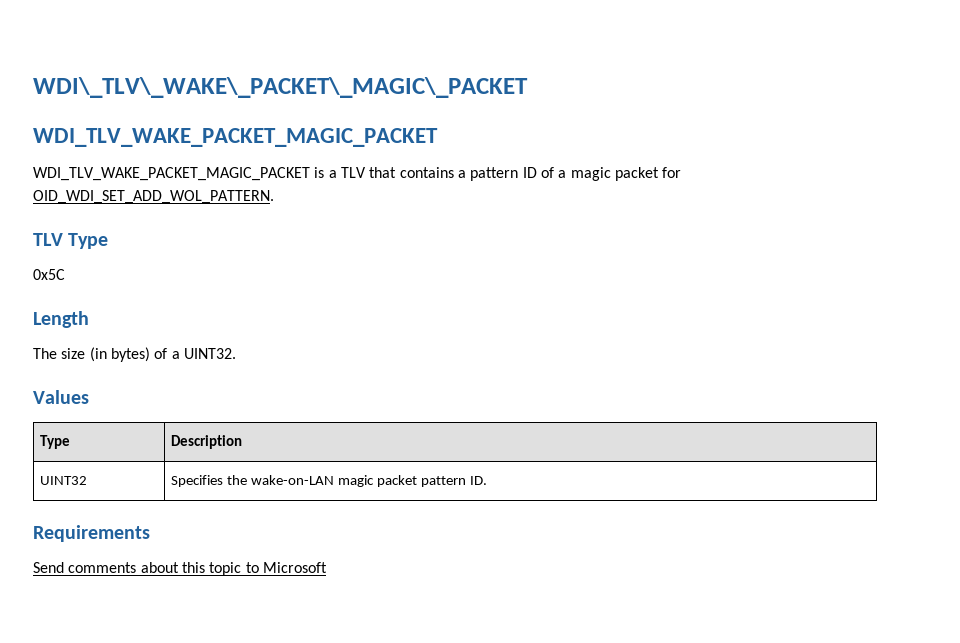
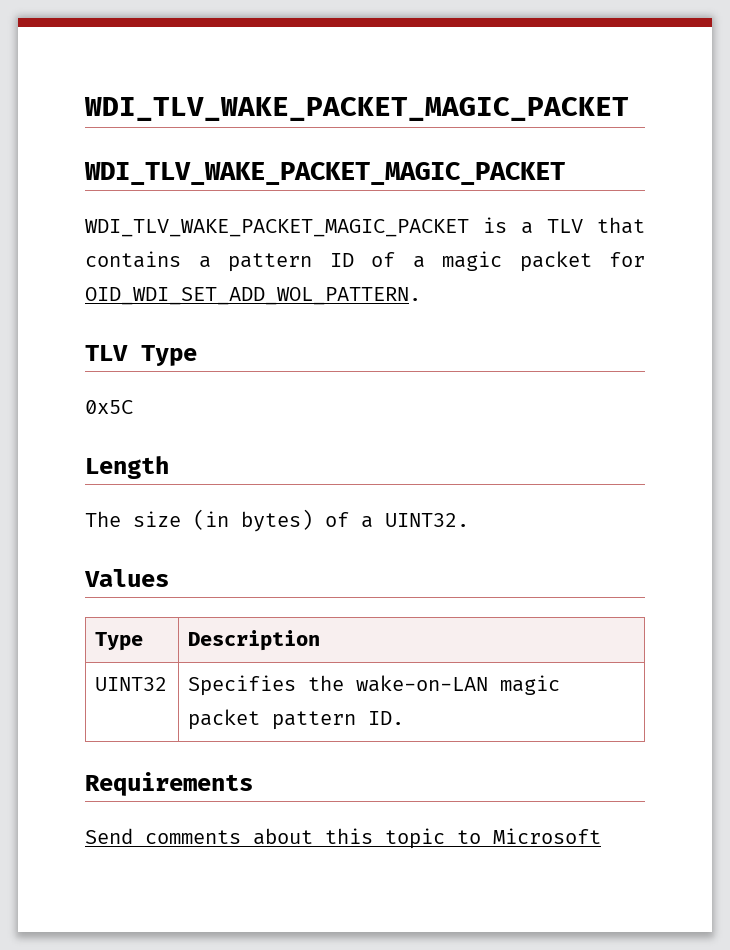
[33,77,528,98] WDI\_TLV\_WAKE\_PACKET\_MAGIC\_PACKET -> [84,97,629,121] WDI_TLV_WAKE_PACKET_MAGIC_PACKET

